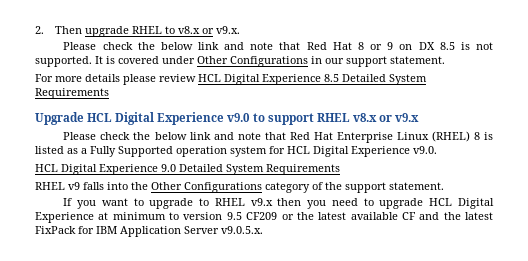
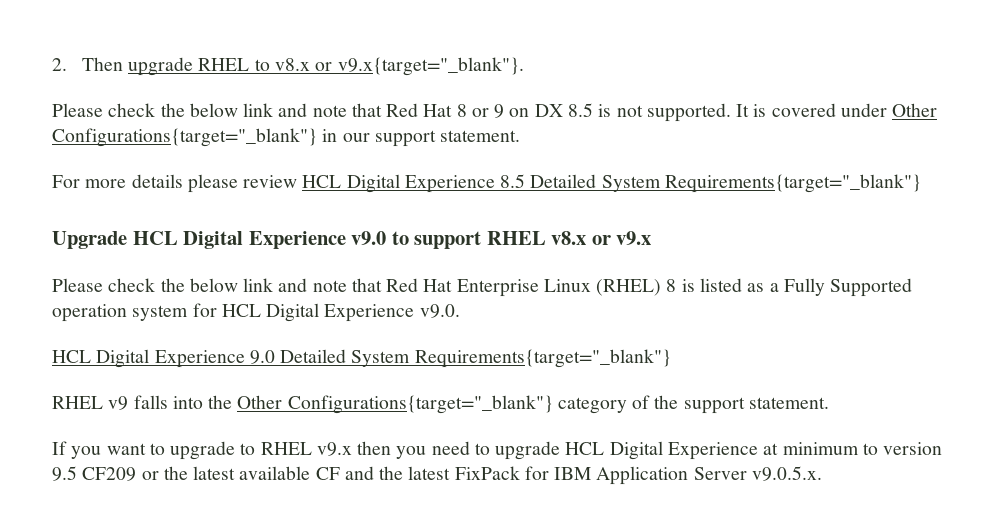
[216,26,241,34] v9.x. -> [337,57,524,76] v9.x{target="_blank"}.
[230,56,308,67] Configurations -> [52,128,317,147] Configurations{target="_blank"}
[35,88,109,99] Requirements -> [664,174,921,193] Requirements{target="_blank"}
[266,164,340,175] Requirements -> [414,349,671,368] Requirements{target="_blank"}
[184,182,262,193] Configurations -> [287,395,553,414] Configurations{target="_blank"}

